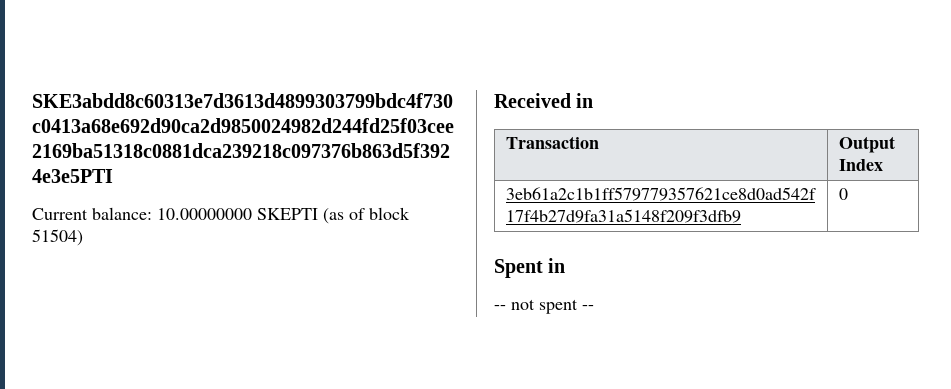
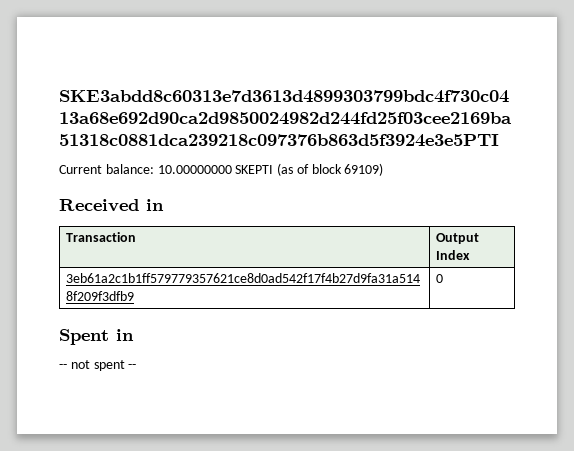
[32,229,83,246] 51504) -> [344,163,384,176] 69109)

